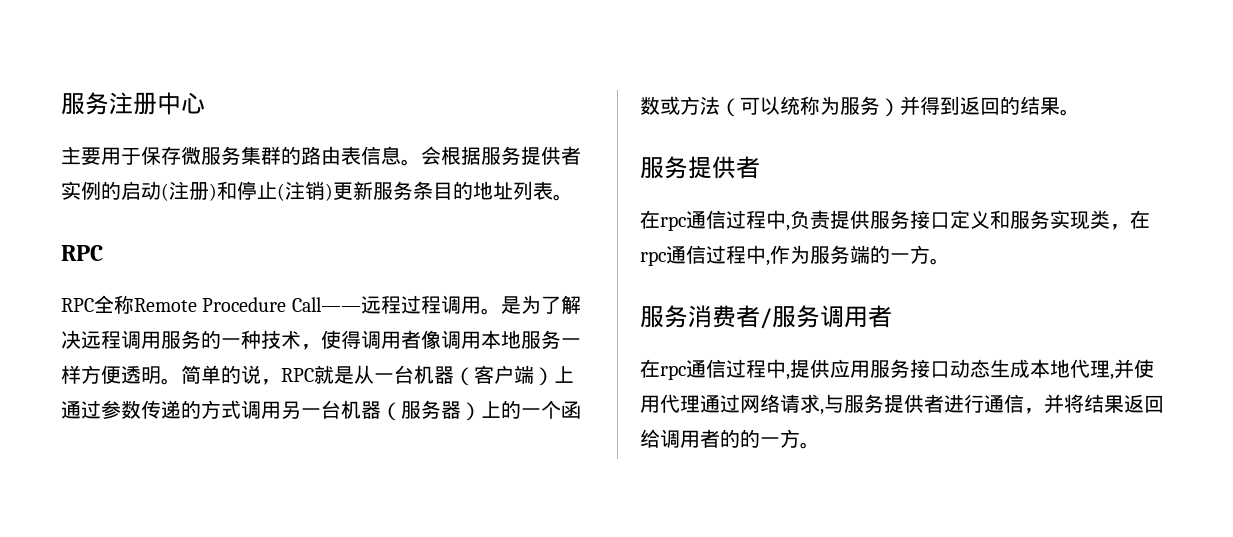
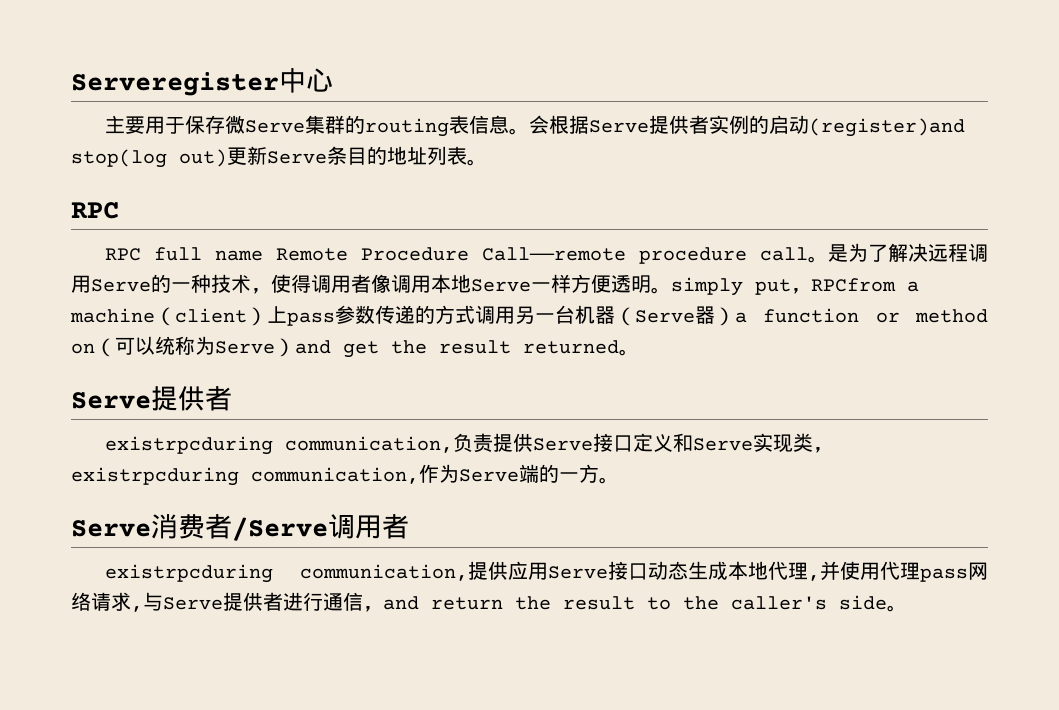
[61,92,157,115] 服务注册 -> [71,72,279,96] Serveregister
[201,146,341,165] 服务集群的路由 -> [244,115,449,137] Serve集群的routing
[481,146,521,165] 服务 -> [588,120,649,133] Serve
[161,181,413,201] (注册)和停止(注销)更新服务 -> [808,118,965,137] [71,146,327,168] (register)and stop(log out)更新Serve
[94,295,481,314] 全称Remote Procedure Call——远程过程调用 -> [153,247,808,264] full name Remote Procedure Call——remote procedure call
[161,330,201,349] 服务 -> [91,279,151,292] Serve
[521,330,561,349] 服务 -> [471,279,531,292] Serve
[181,365,574,386] [61,400,101,419] 简单的说，RPC就是从一台机器（客户端）上通过 -> [671,277,919,296] [70,306,335,326] simply put，RPCfrom a machine（client）上pass
[401,400,581,421] [640,96,1080,117] [640,156,688,179] 服务器）上的一个函数或方法（可以统称为服务）并得到返回的结果。 // 服务 -> [635,306,989,326] [71,336,639,358] [71,392,151,409] Serve器）a function or method on（可以统称为Serve）and get the result returned。 // Serve
[640,210,790,231] 在rpc通信过程中, -> [104,436,453,455] existrpcduring communication,
[870,210,910,229] 服务 -> [532,438,593,451] Serve
[1010,210,1050,229] 服务 -> [692,438,753,451] Serve
[1130,210,1150,229] [640,245,950,266] [640,305,892,329] [640,359,790,380] 在rpc通信过程中,作为服务端的一方。 // 服务消费者/服务调用者 // 在rpc通信过程中, -> [71,464,619,486] [71,514,409,541] [104,564,468,583] existrpcduring communication,作为Serve端的一方。 // Serve消费者/Serve调用者 // existrpcduring communication,
[870,359,910,378] 服务 -> [548,566,608,579] Serve
[700,394,740,413] 通过 -> [920,568,968,582] pass
[844,394,884,413] 服务 -> [163,597,223,610] Serve
[1044,394,1164,414] [640,429,800,448] 并将结果返回给调用者的的一方 -> [383,595,887,610] and return the result to the caller's side

